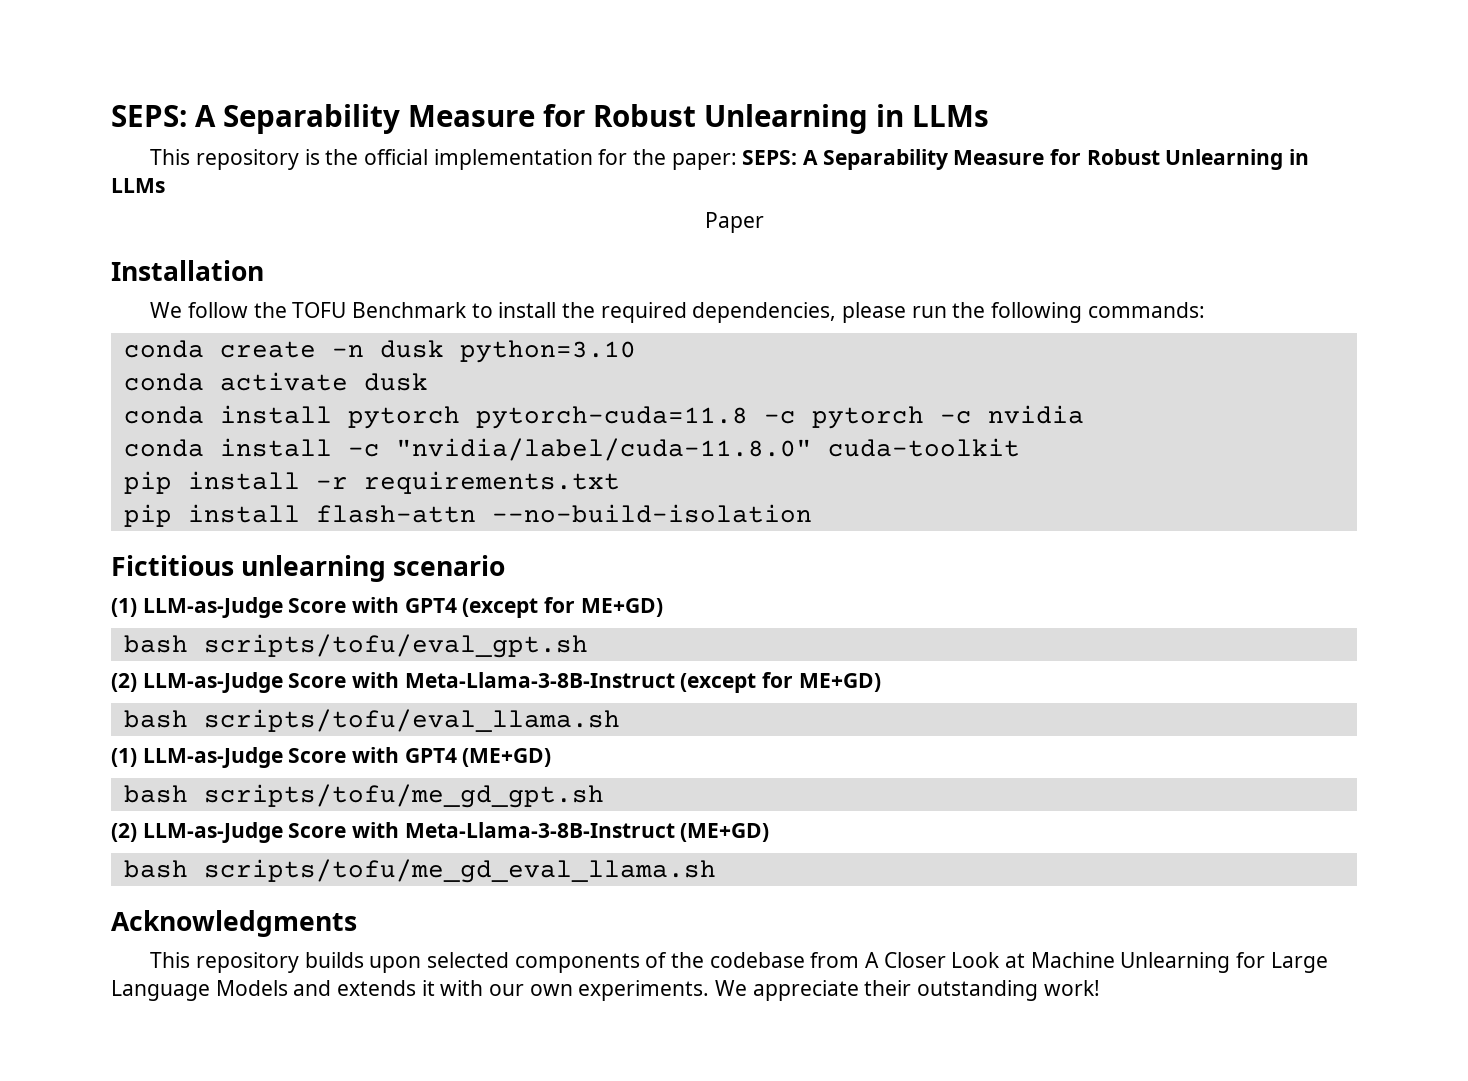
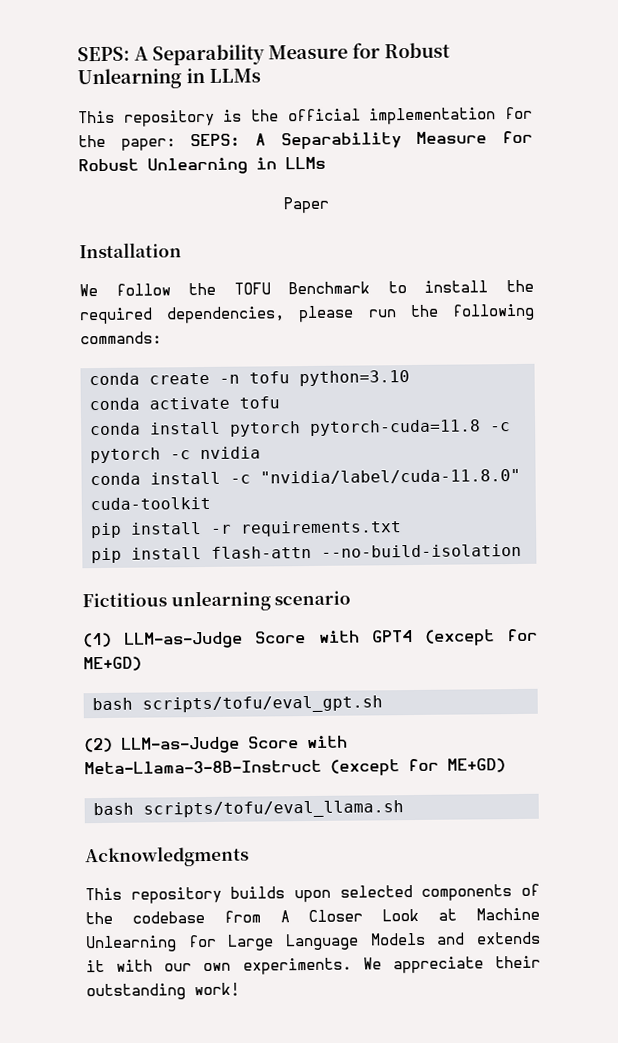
[379,340,444,358] dusk -> [249,371,290,384] tofu
[363,373,428,391] dusk -> [239,396,280,409] tofu
[111,747,552,768] [123,784,604,808] [111,822,770,843] [123,859,716,883] // (1) LLM-as-Judge Score with GPT4 (ME+GD) // bash scripts/tofu/me_gd_gpt.sh // (2) LLM-as-Judge Score with Meta-Llama-3-8B-Instruct (ME+GD) // bash scripts/tofu/me_gd_eval_llama.sh -> (404, 809) none

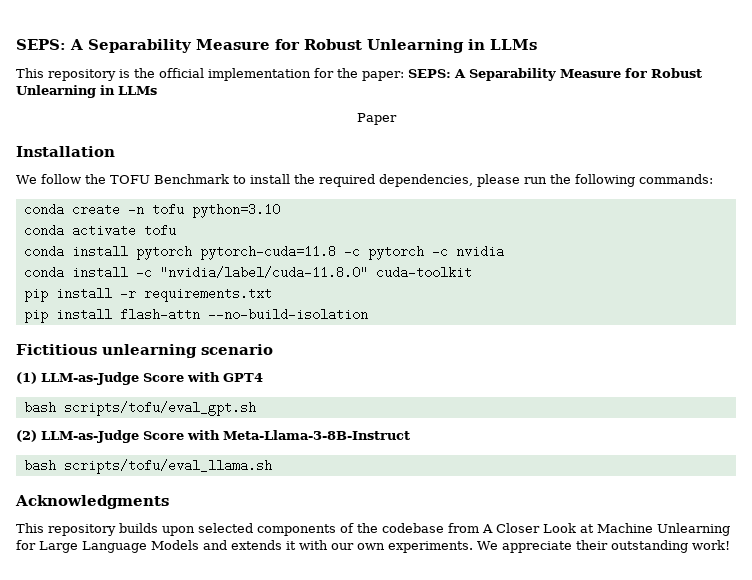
[424,628,538,646] [83,656,142,672] (except for ME+GD) -> (263, 377) none
[330,758,506,776] (except for ME+GD) -> (410, 435) none

